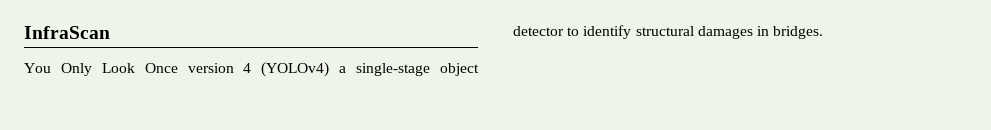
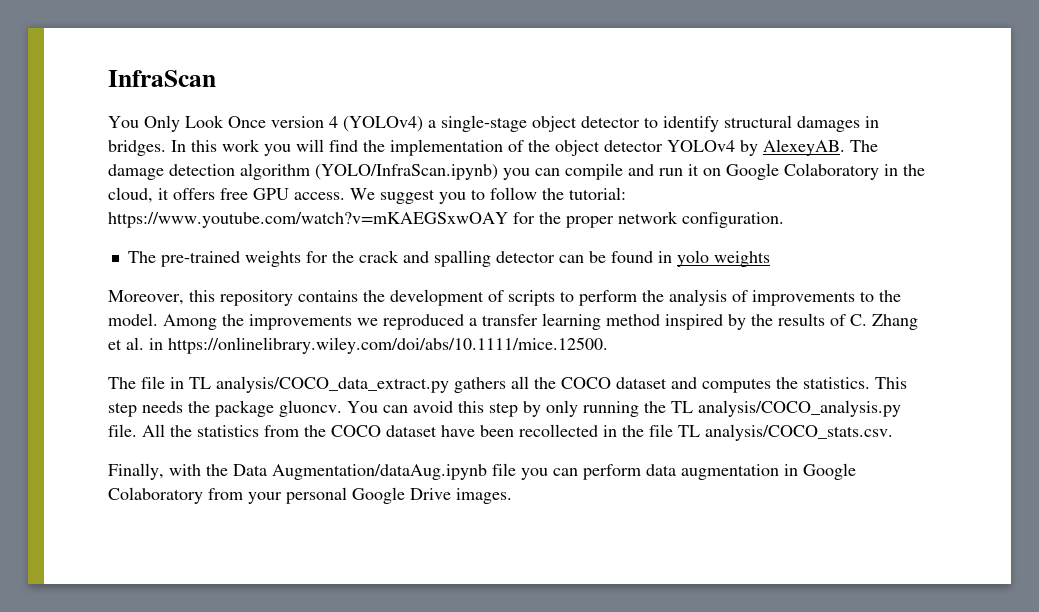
(824, 32) none -> [171,139,878,156] [108,163,925,180] [108,187,626,204] [108,211,784,228] [127,250,770,267] [108,289,901,306] [108,313,918,330] [108,337,608,354] [108,376,907,393] [108,400,901,417] [108,424,893,441] [108,463,856,480] [108,487,512,504] In this work you will find the implementation of the object detector YOLOv4 by AlexeyAB. The damage detection algorithm (YOLO/InfraScan.ipynb) you can compile and run it on Google Colaboratory in the cloud, it offers free GPU access. We suggest you to follow the tutorial: https://www.youtube.com/watch?v=mKAEGSxwOAY for the proper network configuration. // The pre-trained weights for the crack and spalling detector can be found in yolo weights // Moreover, this repository contains the development of scripts to perform the analysis of improvements to the model. Among the improvements we reproduced a transfer learning method inspired by the results of C. Zhang et al. in https://onlinelibrary.wiley.com/doi/abs/10.1111/mice.12500. // The file in TL analysis/COCO_data_extract.py gathers all the COCO dataset and computes the statistics. This step needs the package gluoncv. You can avoid this step by only running the TL analysis/COCO_analysis.py file. All the statistics from the COCO dataset have been recollected in the file TL analysis/COCO_stats.csv. // Finally, with the Data Augmentation/dataAug.ipynb file you can perform data augmentation in Google Colaboratory from your personal Google Drive images.

